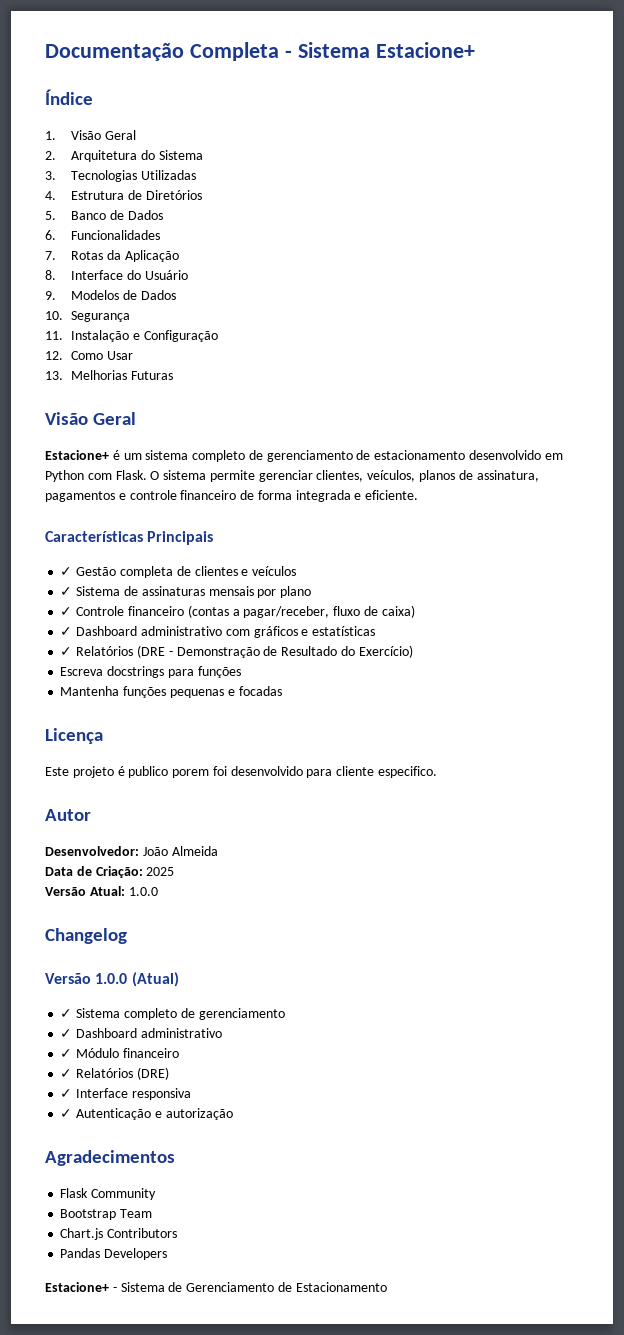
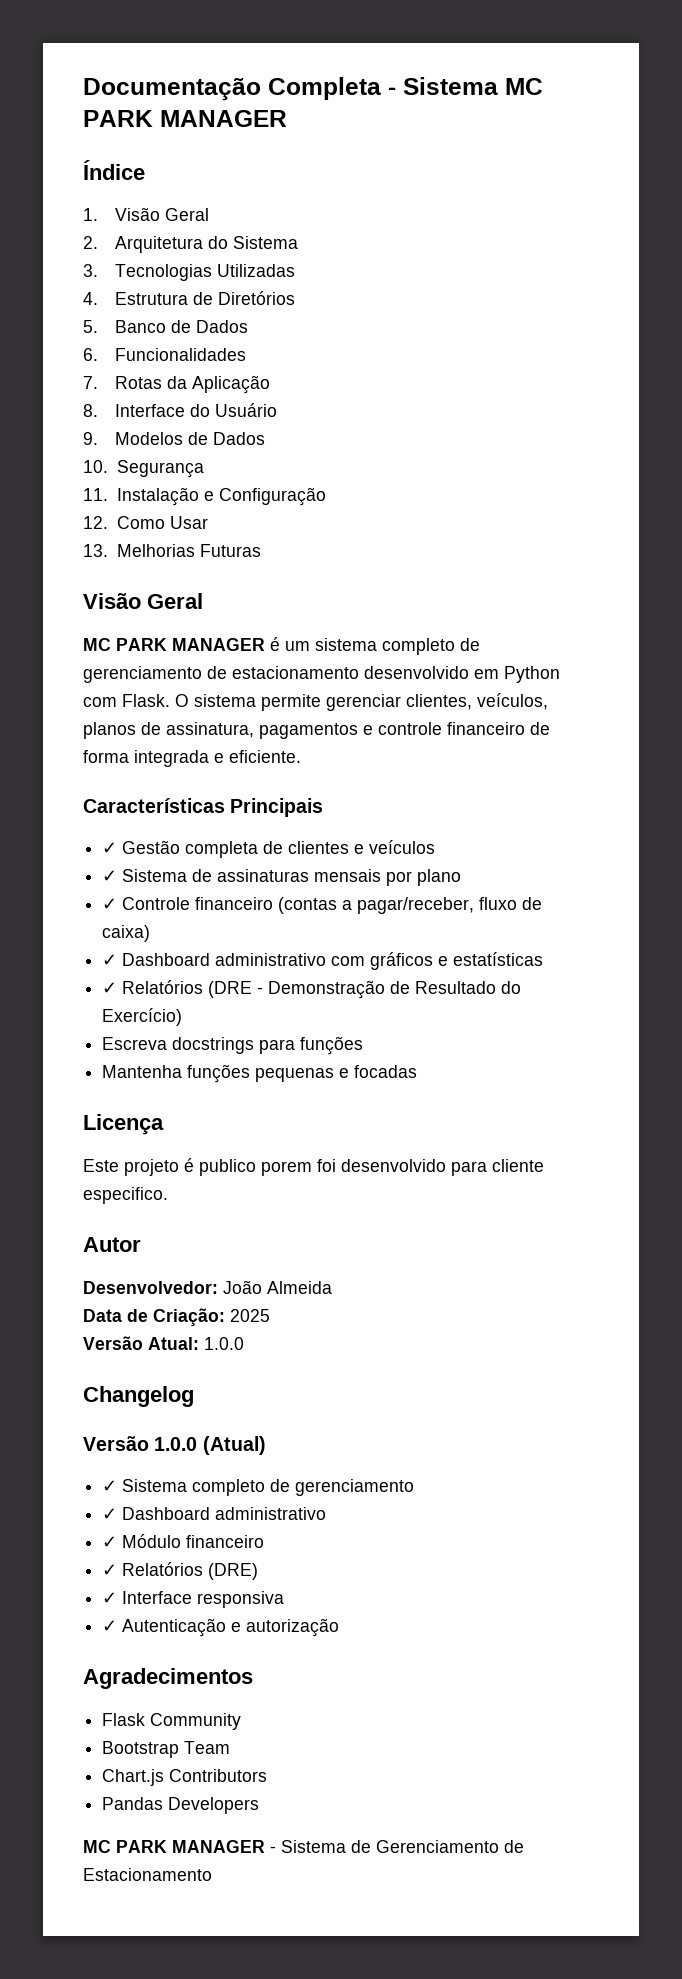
[375,42,475,58] Estacione+ -> [505,78,543,95] [83,110,287,127] MC PARK MANAGER
[45,450,109,460] Estacione+ -> [83,638,265,651] MC PARK MANAGER
[45,1282,109,1292] Estacione+ -> [83,1840,265,1853] MC PARK MANAGER

